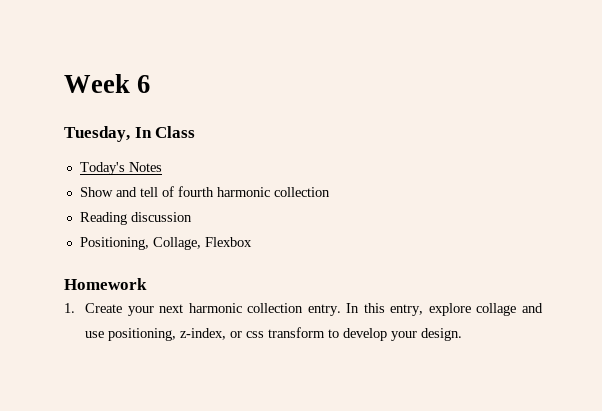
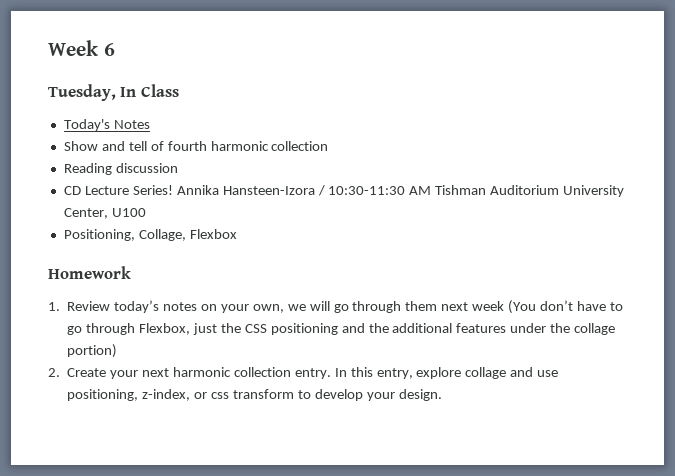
[79,237,252,250] [64,278,147,290] [64,303,75,313] Positioning, Collage, Flexbox // Homework // 1. -> [63,185,625,197] [63,208,146,219] [63,229,237,241] [48,266,131,279] [48,300,623,314] [67,323,616,335] [67,344,118,358] [48,368,60,377] CD Lecture Series! Annika Hansteen-Izora / 10:30-11:30 AM Tishman Auditorium University Center, U100 // Positioning, Collage, Flexbox // Homework // 1. Review today’s notes on your own, we will go through them next week (You don’t have to go through Flexbox, just the CSS positioning and the additional features under the collage portion) // 2.

